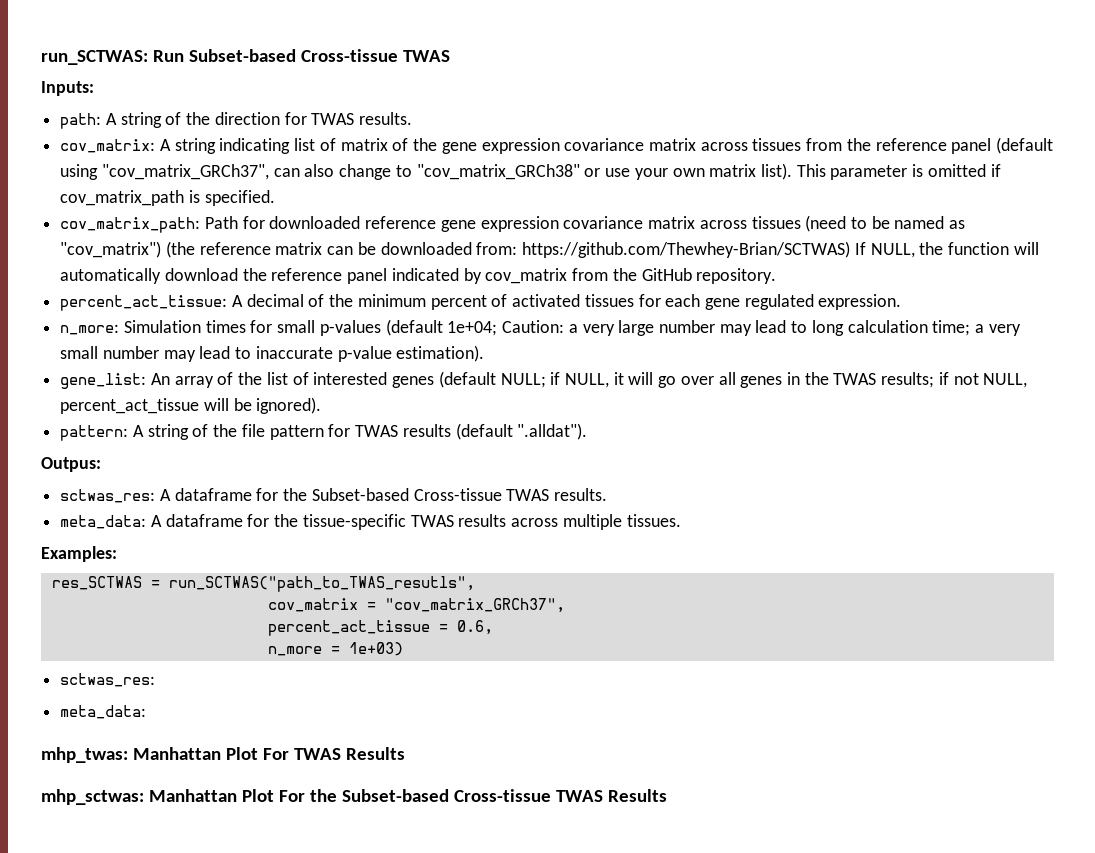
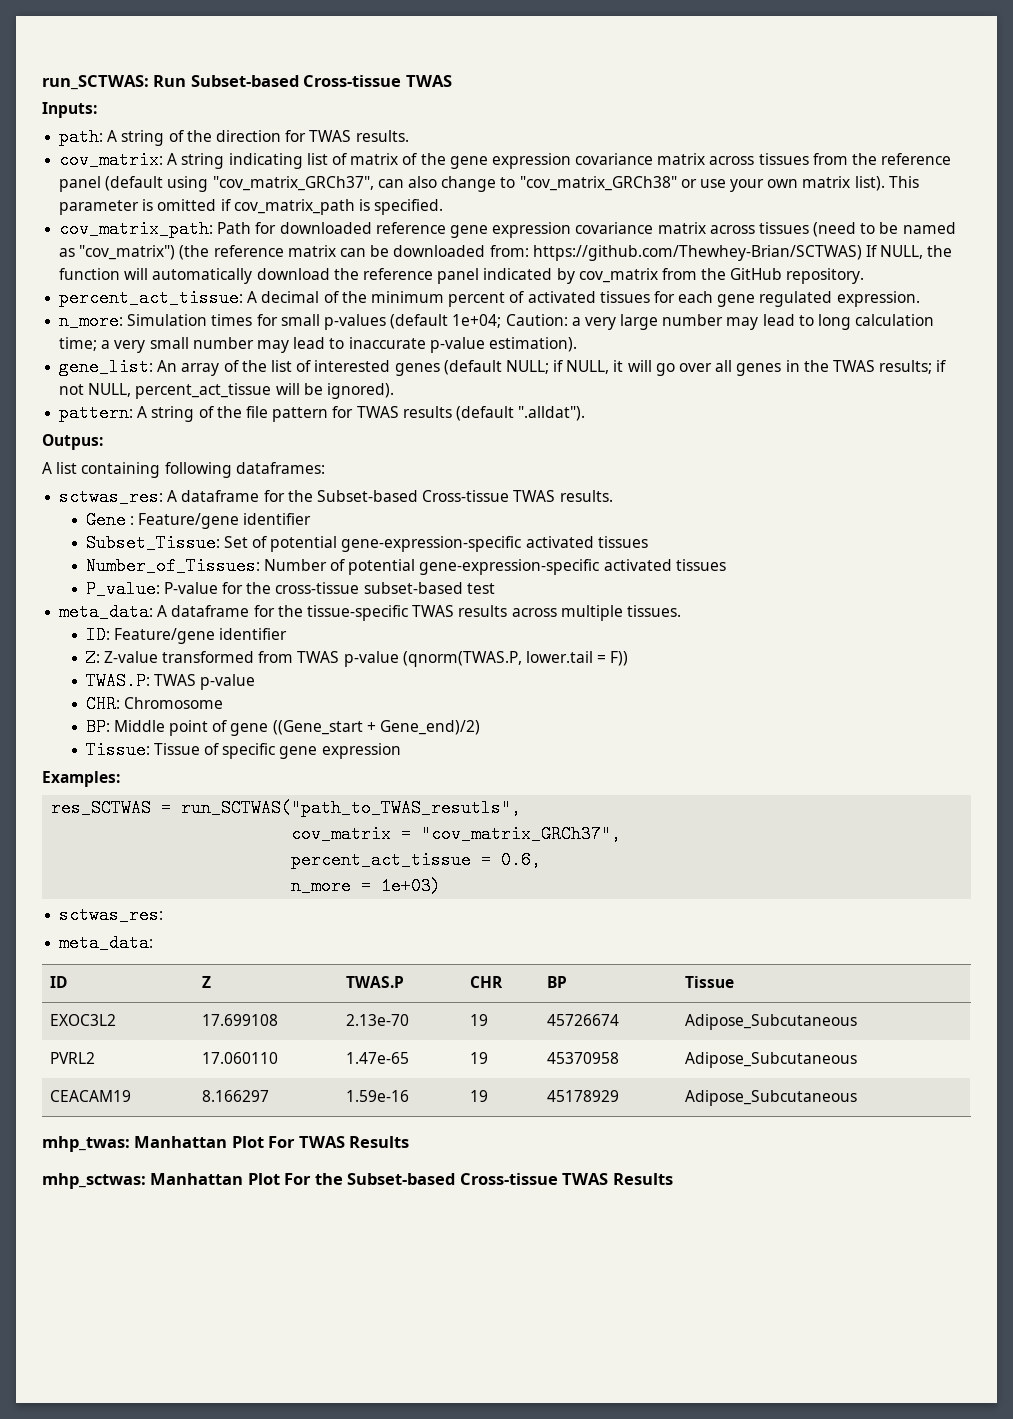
(101, 464) none -> [42,462,325,478] // A list containing following dataframes:
(608, 494) none -> [85,511,312,529] [85,534,648,552] [85,557,726,575] [85,580,495,598] // Gene : Feature/gene identifier // Subset_Tissue: Set of potential gene-expression-specific activated tissues // Number_of_Tissues: Number of potential gene-expression-specific activated tissues // P_value: P-value for the cross-tissue subset-based test
(681, 520) none -> [85,626,288,644] [85,649,629,667] [85,672,256,690] [85,695,223,713] [85,718,480,736] [85,741,401,759] // ID: Feature/gene identifier // Z: Z-value transformed from TWAS p-value (qnorm(TWAS.P, lower.tail = F)) // TWAS.P: TWAS p-value // CHR: Chromosome // BP: Middle point of gene ((Gene_start + Gene_end)/2) // Tissue: Tissue of specific gene expression
(147, 712) none -> [50,976,68,988] [202,976,212,988] [346,976,405,988] [470,976,504,988] [547,976,568,988] [685,976,735,988] [50,1014,117,1026] [202,1014,279,1026] [346,1014,410,1026] [470,1014,489,1026] [547,1014,620,1026] [685,1014,858,1030] [50,1052,96,1064] [202,1052,279,1064] [346,1052,410,1064] [470,1052,489,1064] [547,1052,620,1064] [685,1052,858,1068] [50,1090,132,1102] [202,1090,270,1102] [346,1090,410,1102] [470,1090,489,1102] [547,1090,620,1102] [685,1090,858,1106] // ID | Z | TWAS.P | CHR | BP | Tissue // EXOC3L2 | 17.699108 | 2.13e-70 | 19 | 45726674 | Adipose_Subcutaneous // PVRL2 | 17.060110 | 1.47e-65 | 19 | 45370958 | Adipose_Subcutaneous // CEACAM19 | 8.166297 | 1.59e-16 | 19 | 45178929 | Adipose_Subcutaneous

